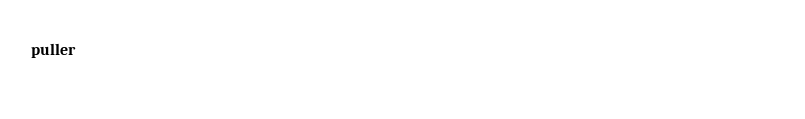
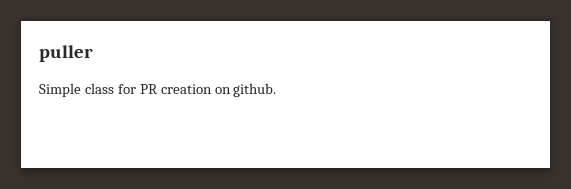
(76, 50) none -> [39,83,277,97] // Simple class for PR creation on github.

